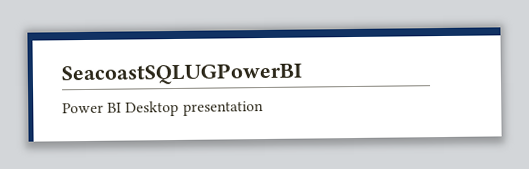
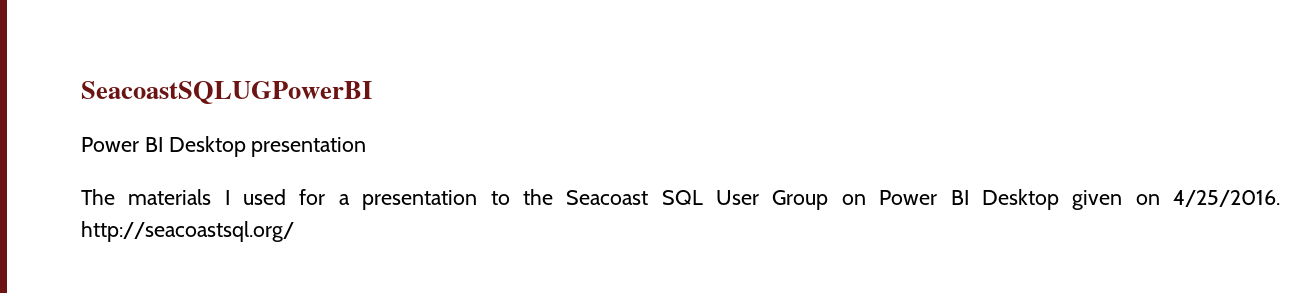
(264, 108) none -> [81,189,1280,210] [81,221,294,242] // The materials I used for a presentation to the Seacoast SQL User Group on Power BI Desktop given on 4/25/2016. http://seacoastsql.org/

